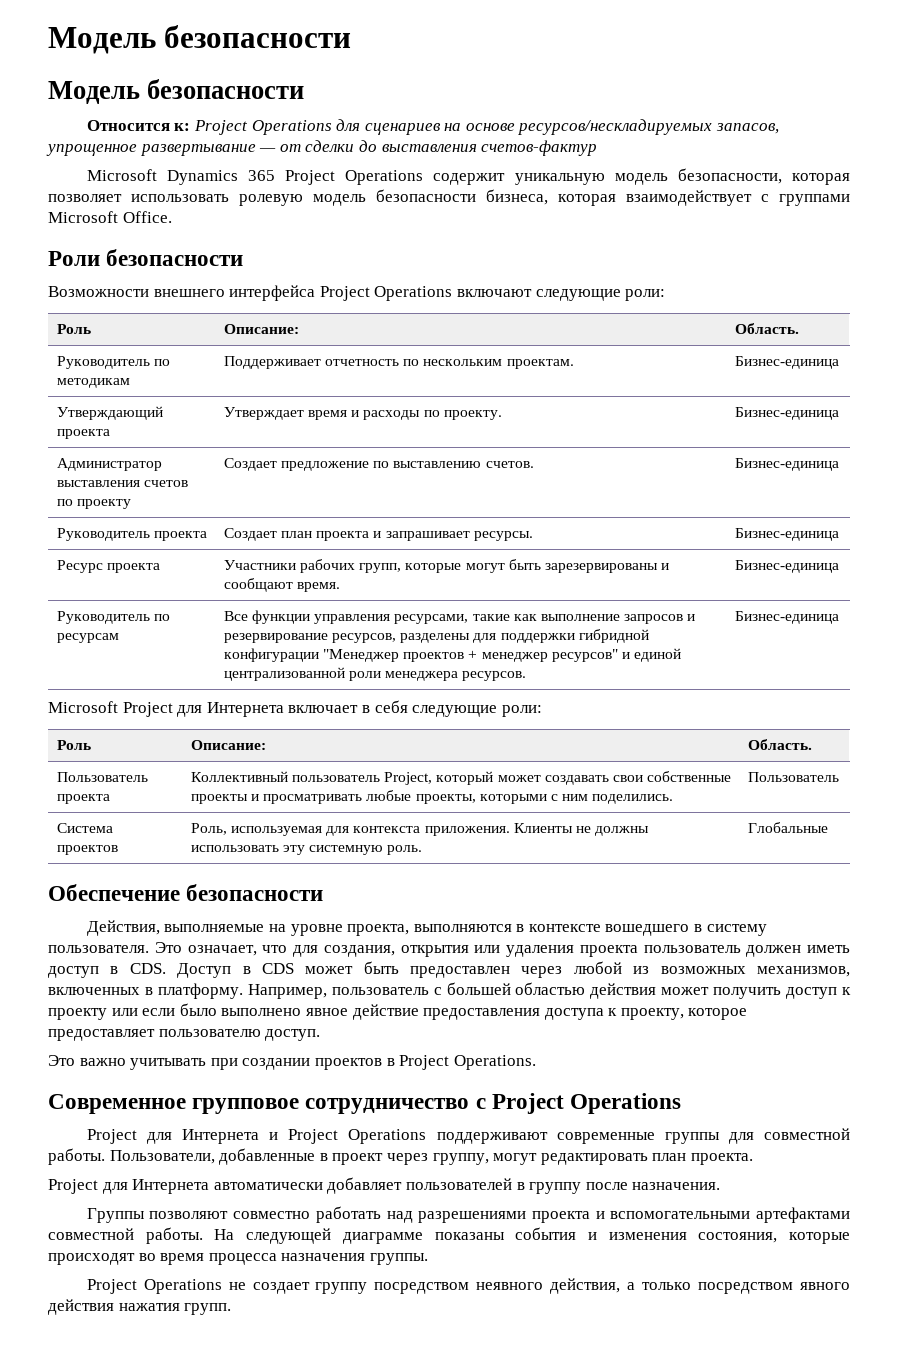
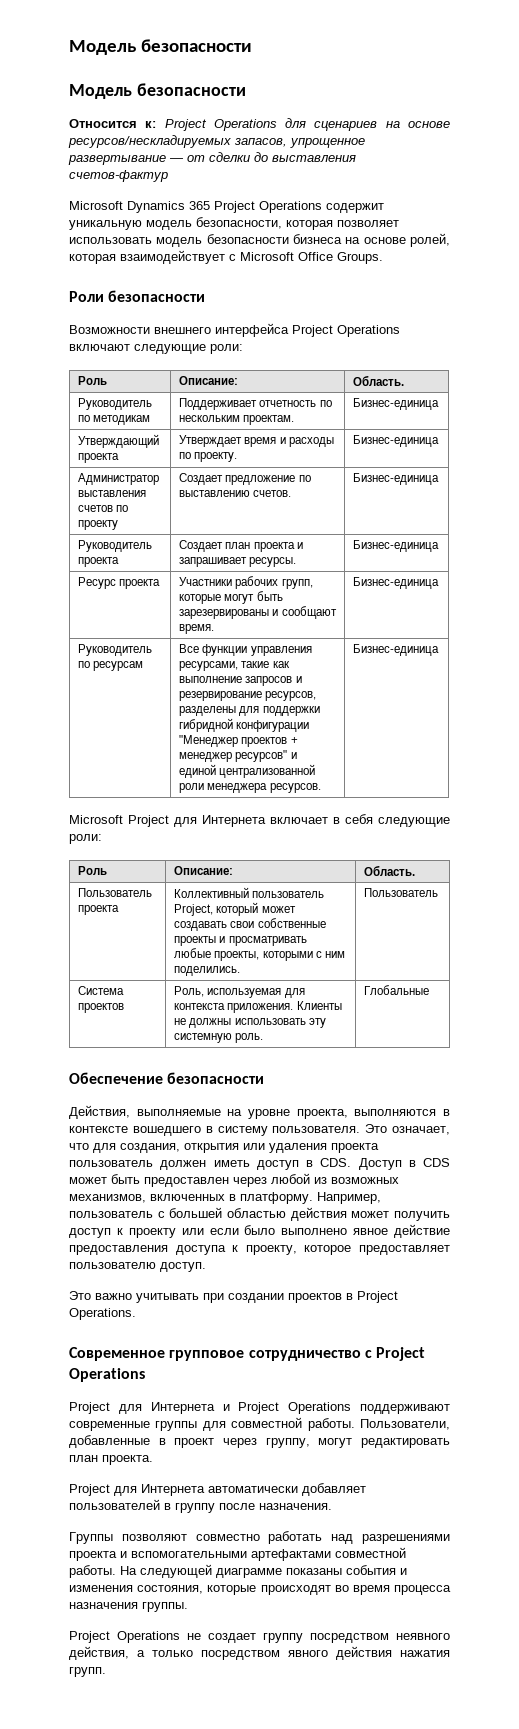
[239,194,303,206] ролевую -> (152, 240) none
[486,189,850,206] [48,211,172,223] бизнеса, которая взаимодействует с группами Microsoft Office. -> [293,233,450,247] [69,250,383,264] бизнеса на основе ролей, которая взаимодействует с Microsoft Office Groups.

